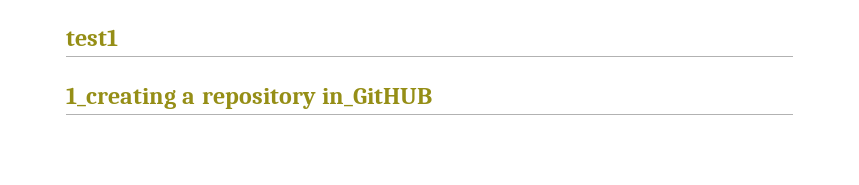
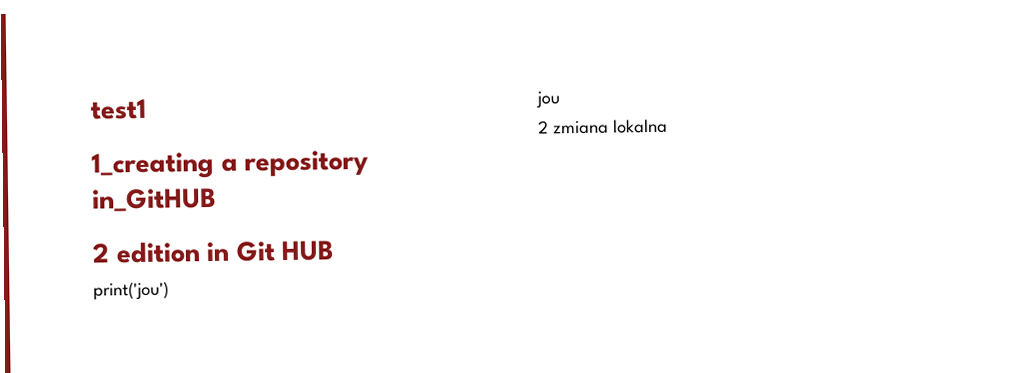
(433, 97) none -> [92,240,335,264] [93,281,169,300] [536,91,560,108] [538,118,668,135] // 2 edition in Git HUB // print('jou') // jou // 2 zmiana lokalna

